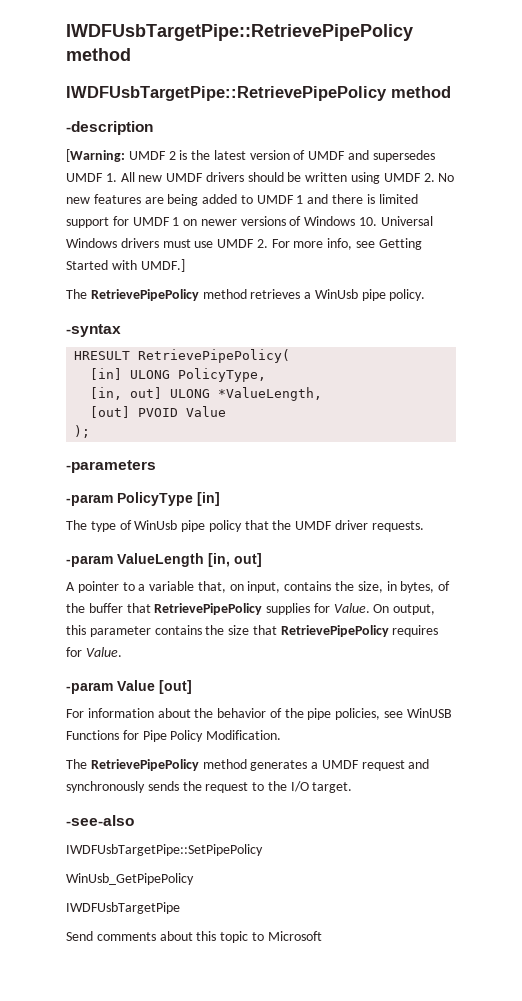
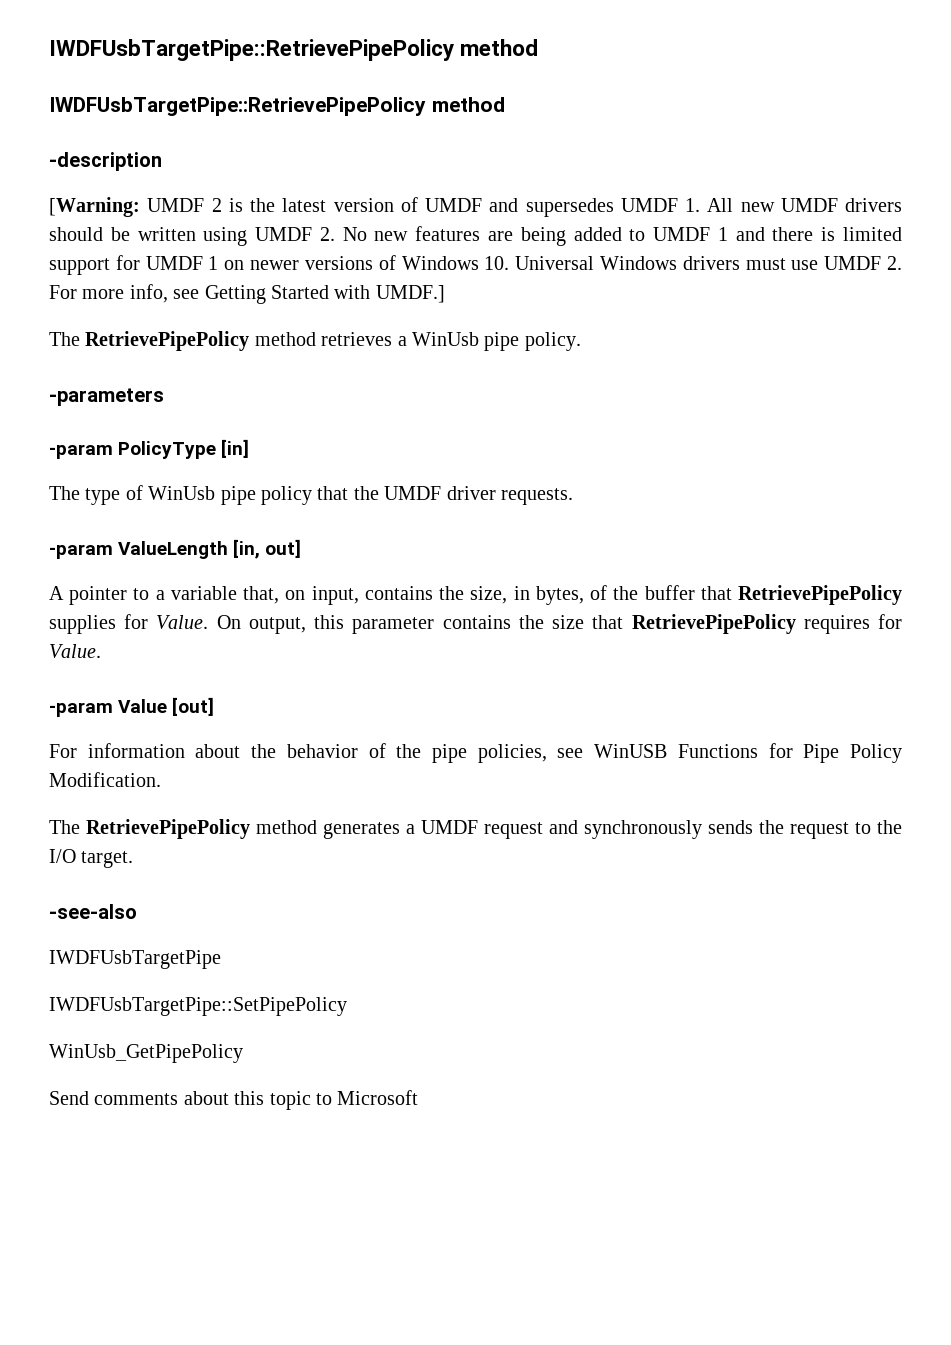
[66,324,121,337] [74,349,291,363] [90,368,267,382] [90,387,323,401] [90,406,227,418] [74,425,91,438] // -syntax // HRESULT RetrievePipePolicy( // [in] ULONG PolicyType, // [in, out] ULONG *ValueLength, // [out] PVOID Value // ); -> (581, 341) none
(134, 820) none -> [49,950,221,969] // IWDFUsbTargetPipe
[66,902,180,914] // IWDFUsbTargetPipe -> (243, 1053) none

